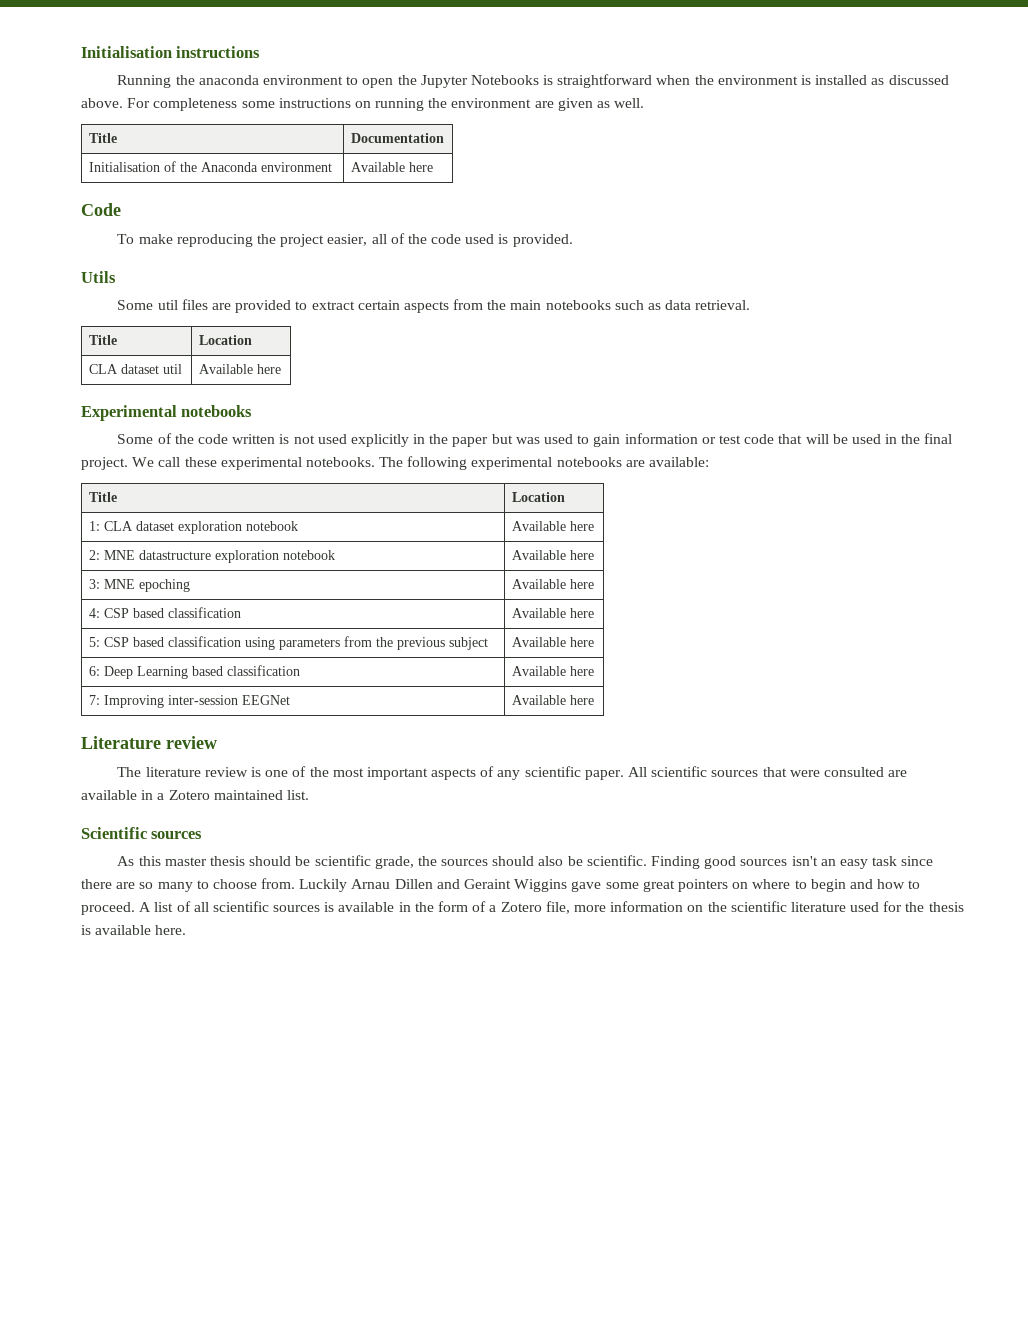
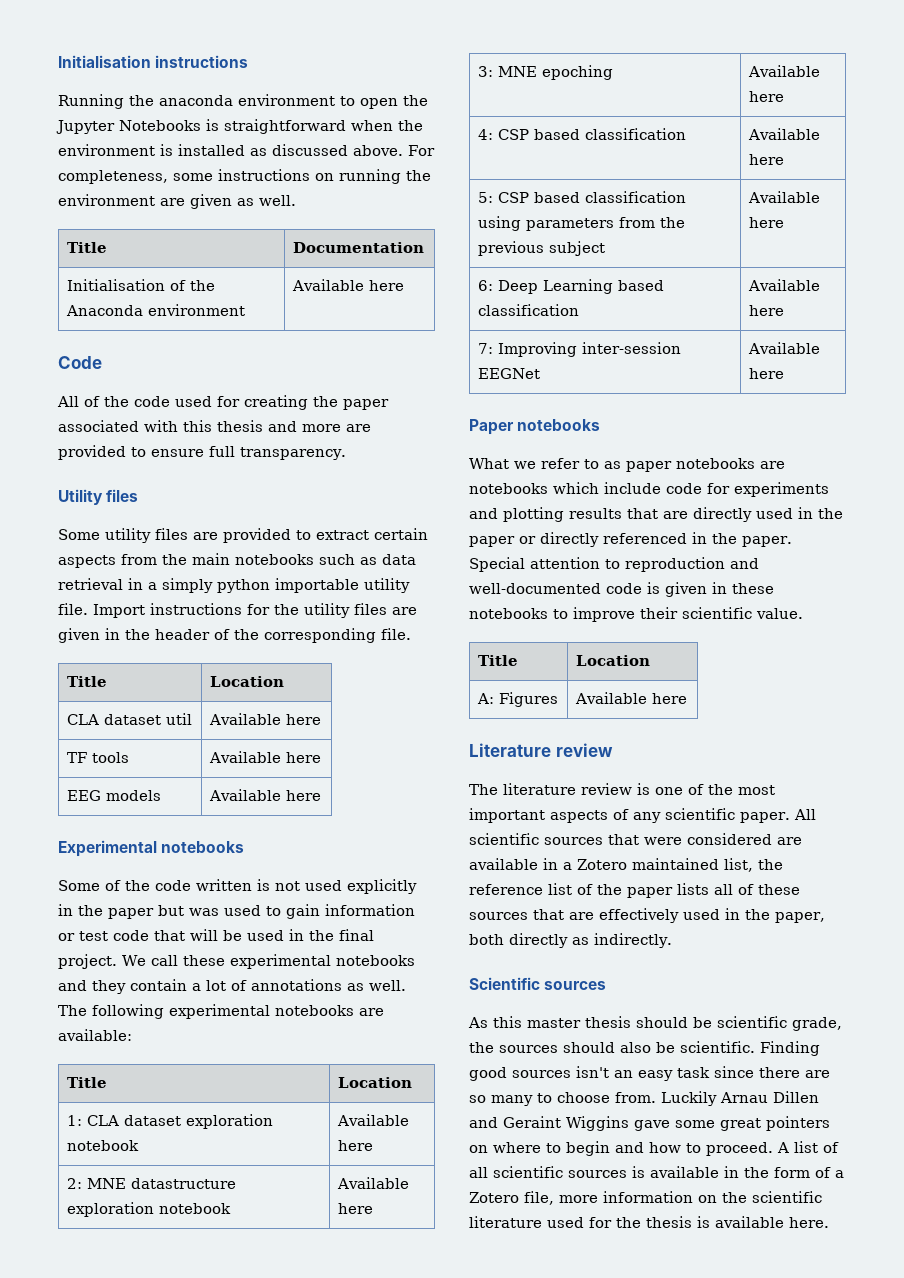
[153,98,238,111] completeness -> [58,170,168,184] completeness,
[117,233,573,247] [81,271,116,283] [117,300,178,310] To make reproducing the project easier, all of the code used is provided. // Utils // Some util -> [57,395,389,410] [58,420,371,432] [58,445,346,460] [58,489,139,505] [58,528,151,543] All of the code used for creating the paper associated with this thesis and more are provided to ensure full transparency. // Utility files // Some utility
[695,300,751,310] retrieval. -> [58,578,410,593] [58,603,417,618] [58,628,411,643] retrieval in a simply python importable utility file. Import instructions for the utility files are given in the header of the corresponding file.
(281, 369) none -> [66,752,129,763] [208,751,321,763] [66,790,161,801] [208,789,321,801] // TF tools | Available here // EEG models | Available here
[305,457,375,467] notebooks. -> [335,955,415,966] [58,979,406,994] notebooks and they contain a lot of annotations as well.
(594, 700) none -> [469,419,601,435] [469,458,785,472] [469,482,829,497] [469,507,843,522] [469,532,792,547] [469,557,759,572] [469,582,774,597] [469,607,803,622] [477,655,518,666] [575,655,650,666] [476,692,558,707] [574,692,687,704] // Paper notebooks // What we refer to as paper notebooks are notebooks which include code for experiments and plotting results that are directly used in the paper or directly referenced in the paper. Special attention to reproduction and well-documented code is given in these notebooks to improve their scientific value. // Title | Location // A: Figures | Available here
[823,767,884,777] consulted -> [687,833,772,845] considered
[286,790,309,800] list. -> [724,858,783,872] [469,883,800,898] [469,908,825,923] [469,933,672,948] list, the reference list of the paper lists all of these sources that are effectively used in the paper, both directly as indirectly.

